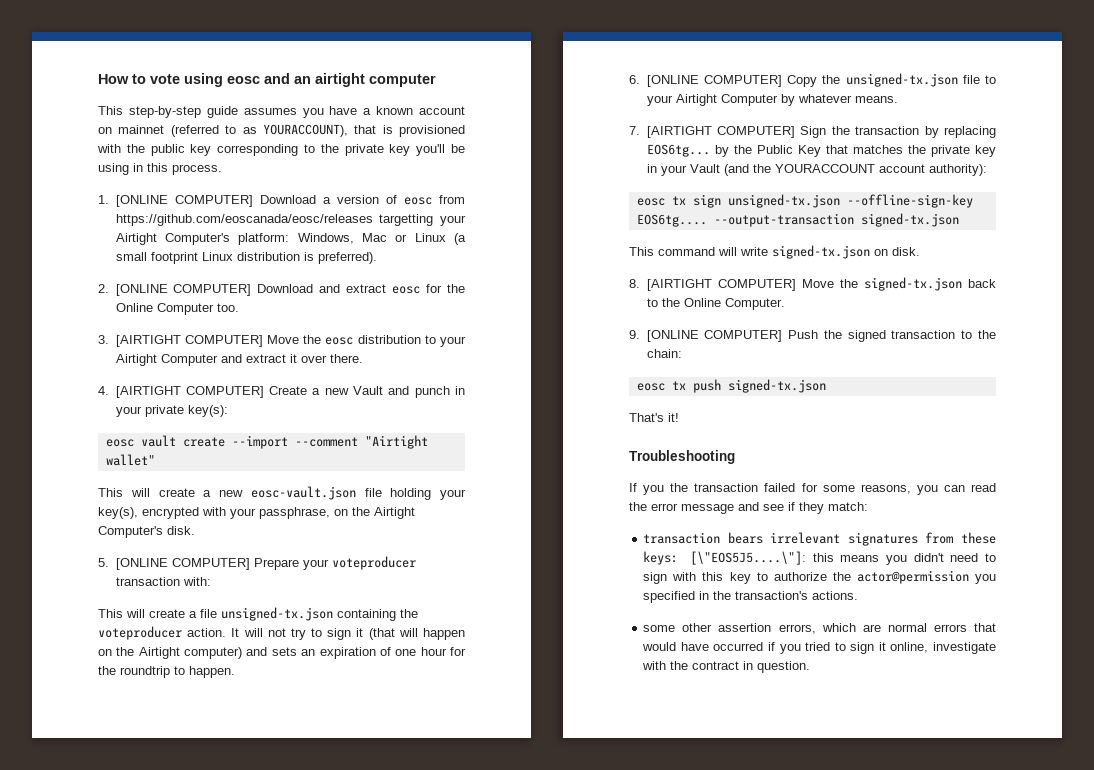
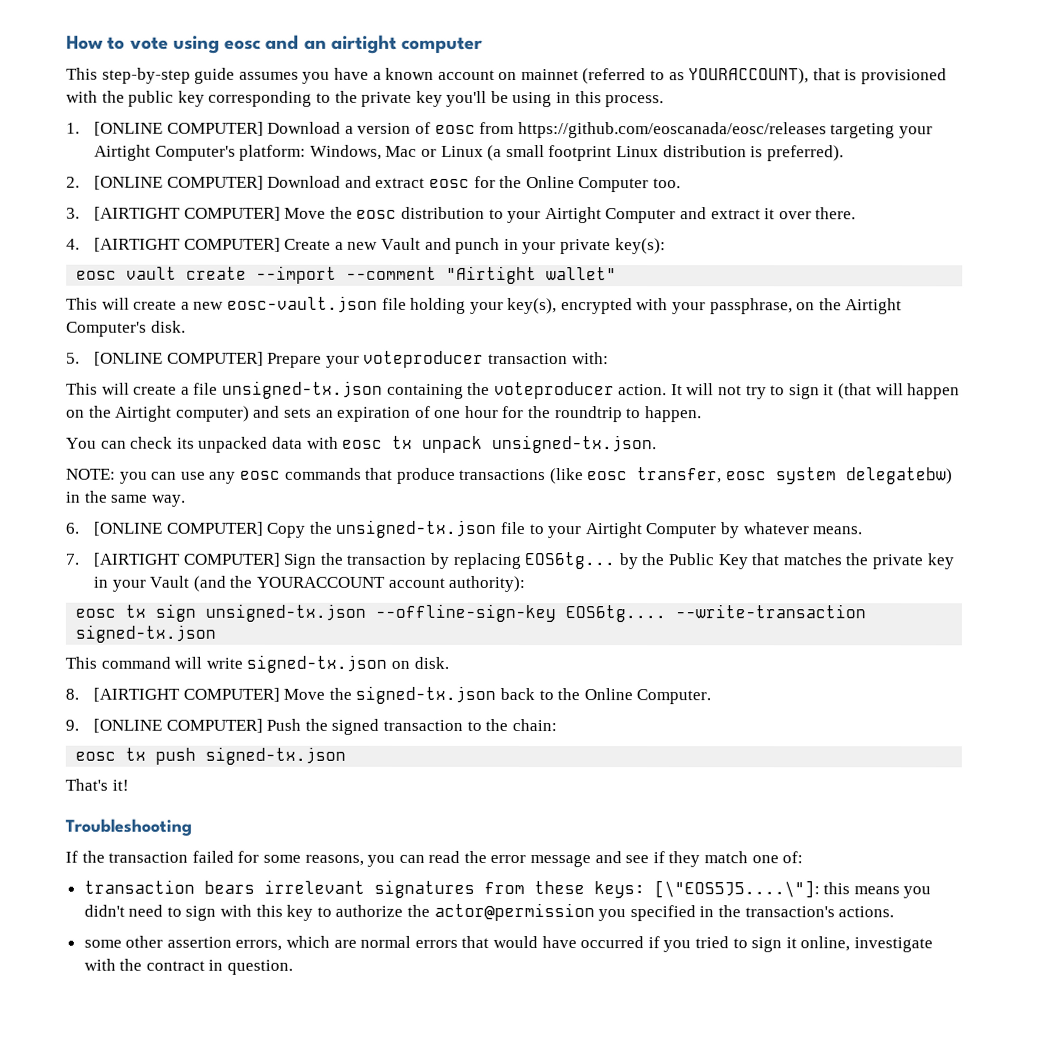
[379,214,434,226] targetting -> [830,123,896,139] targeting
(235, 672) none -> [66,434,658,454] [66,467,954,485] [66,490,186,507] // You can check its unpacked data with eosc tx unpack unsigned-tx.json. // NOTE: you can use any eosc commands that produce transactions (like eosc transfer, eosc system delegatebw) in the same way.
[713,213,854,227] --output-transaction -> [675,604,867,619] --write-transaction
[643,485,665,495] you -> (78, 856) none
[828,502,868,511] match: -> [704,851,804,864] match one of:

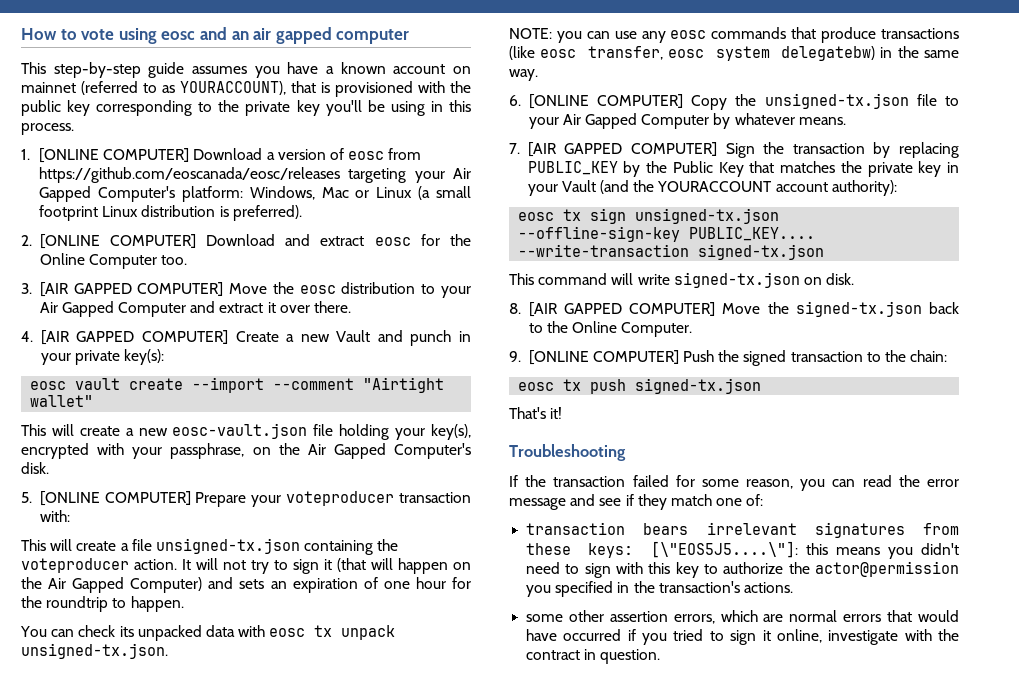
[330,34,397,54] airtight -> [253,27,332,44] air gapped
[94,144,152,161] Airtight -> [453,168,471,179] [39,186,92,202] Air Gapped
[94,206,182,221] [AIRTIGHT -> [39,282,132,297] [AIR GAPPED
[544,207,602,224] Airtight -> [39,301,114,317] Air Gapped
[94,237,182,252] [AIRTIGHT -> [40,330,135,345] [AIR GAPPED
[845,298,903,315] Airtight -> [307,443,386,459] Air Gapped
[115,405,250,422] Airtight computer) -> [48,577,203,593] Air Gapped Computer)
[584,522,643,539] Airtight -> [562,113,638,129] Air Gapped
[93,552,181,567] [AIRTIGHT -> [527,142,623,157] [AIR GAPPED
[524,552,616,570] EOS6tg... -> [527,161,618,175] PUBLIC_KEY
[565,605,667,623] EOS6tg.... -> [689,227,816,241] PUBLIC_KEY....
[93,687,181,702] [AIRTIGHT -> [528,302,622,317] [AIR GAPPED
[304,854,364,866] reasons, -> [746,479,794,489] reason,

